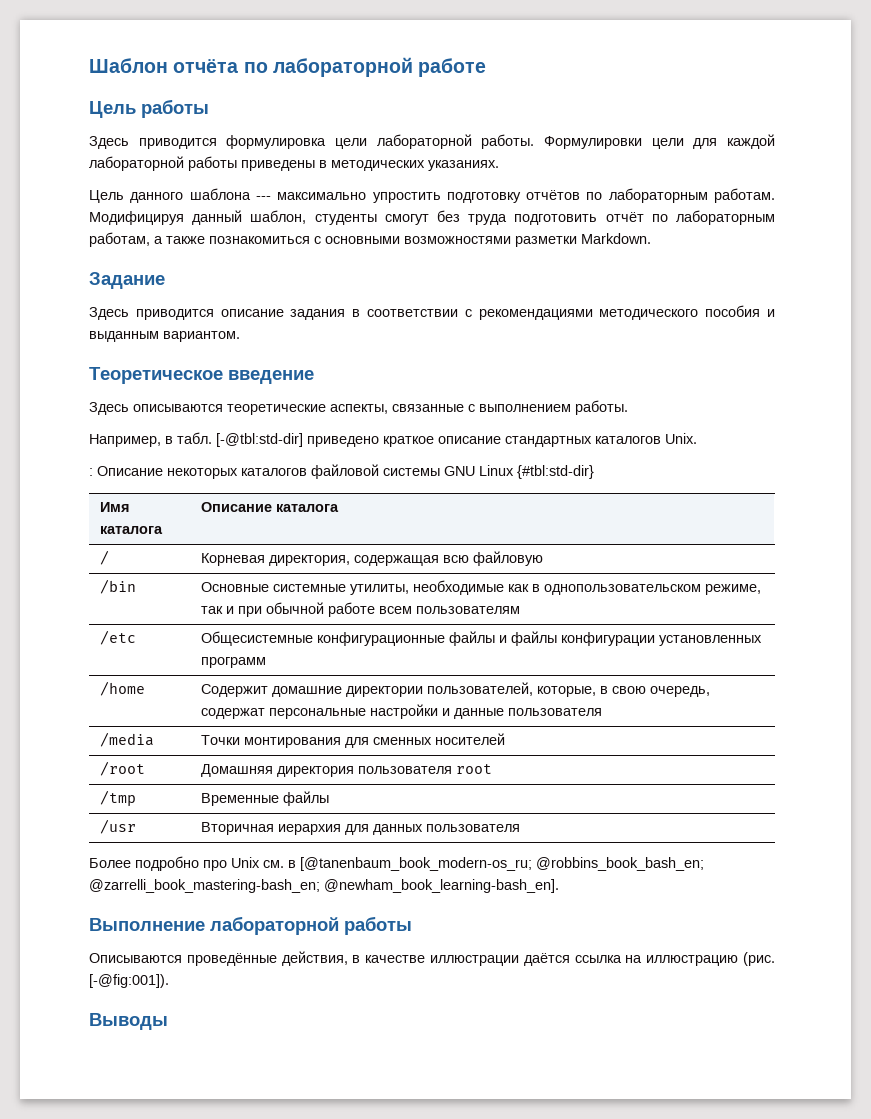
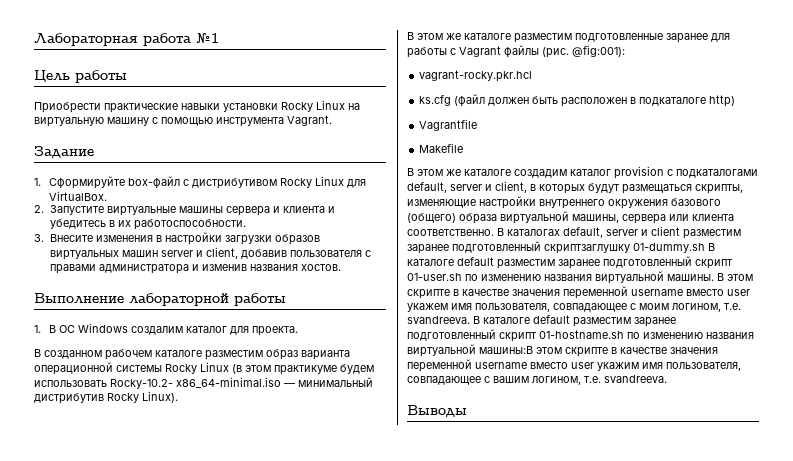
[89,57,487,77] [89,99,209,118] [89,134,775,149] [89,156,499,171] [89,188,775,203] [89,210,775,225] [89,232,651,247] [89,272,165,289] [89,305,775,320] [89,331,240,342] [89,367,314,384] [89,400,628,415] [89,432,697,447] [89,464,594,479] [99,502,129,512] [99,526,163,534] [200,502,339,512] [99,550,109,565] [200,551,543,566] [99,579,136,594] [200,580,761,595] [200,602,520,617] [99,630,136,645] [200,631,762,646] [200,657,266,668] [99,681,145,696] [200,682,710,697] [200,704,602,719] [99,732,154,747] [200,733,505,748] [99,761,145,776] [200,764,492,777] [99,790,136,806] [200,791,329,806] [99,819,136,834] [200,822,520,835] [89,856,704,871] [89,879,559,893] [89,916,412,935] [89,951,775,966] [89,974,169,988] Шаблон отчёта по лабораторной работе // Цель работы // Здесь приводится формулировка цели лабораторной работы. Формулировки цели для каждой лабораторной работы приведены в методических указаниях. // Цель данного шаблона --- максимально упростить подготовку отчётов по лабораторным работам. Модифицируя данный шаблон, студенты смогут без труда подготовить отчёт по лабораторным работам, а также познакомиться с основными возможностями разметки Markdown. // Задание // Здесь приводится описание задания в соответствии с рекомендациями методического пособия и выданным вариантом. // Теоретическое введение // Здесь описываются теоретические аспекты, связанные с выполнением работы. // Например, в табл. [-@tbl:std-dir] приведено краткое описание стандартных каталогов Unix. // : Описание некоторых каталогов файловой системы GNU Linux {#tbl:std-dir} // Имя каталога | Описание каталога // / | Корневая директория, содержащая всю файловую // /bin | Основные системные утилиты, необходимые как в однопользовательском режиме, так и при обычной работе всем пользователям // /etc | Общесистемные конфигурационные файлы и файлы конфигурации установленных программ // /home | Содержит домашние директории пользователей, которые, в свою очередь, содержат персональные настройки и данные пользователя // /media | Точки монтирования для сменных носителей // /root | Домашняя директория пользователя root // /tmp | Временные файлы // /usr | Вторичная иерархия для данных пользователя // Более подробно про Unix см. в [@tanenbaum_book_modern-os_ru; @robbins_book_bash_en; @zarrelli_book_mastering-bash_en; @newham_book_learning-bash_en]. // Выполнение лабораторной работы // Описываются проведённые действия, в качестве иллюстрации даётся ссылка на иллюстрацию (рис. [-@fig:001]). -> [34,32,219,46] [34,70,127,83] [34,100,360,113] [34,115,332,127] [34,146,94,158] [34,176,366,189] [48,191,107,201] [34,205,335,216] [49,219,246,230] [34,232,320,245] [49,247,371,260] [49,264,341,274] [34,293,286,306] [34,323,298,336] [34,349,350,360] [34,362,374,375] [34,377,373,389] [34,391,178,404] [407,32,730,43] [407,45,625,58] [419,70,533,82] [419,94,736,107] [419,119,478,131] [419,143,464,153] [407,166,758,179] [407,181,743,194] [407,196,721,209] [407,211,734,224] [407,226,741,239] [407,241,715,254] [407,256,733,269] [407,271,753,284] [407,286,750,299] [407,303,741,312] [407,315,676,327] [407,329,754,342] [407,344,718,357] [407,359,741,372] [407,375,667,385] Лабораторная работа №1 // Цель работы // Приобрести практические навыки установки Rocky Linux на виртуальную машину с помощью инструмента Vagrant. // Задание // 1. Сформируйте box-файл с дистрибутивом Rocky Linux для VirtualBox. // 2. Запустите виртуальные машины сервера и клиента и убедитесь в их работоспособности. // 3. Внесите изменения в настройки загрузки образов виртуальных машин server и client, добавив пользователя с правами администратора и изменив названия хостов. // Выполнение лабораторной работы // 1. В ОС Windows создалим каталог для проекта. // В созданном рабочем каталоге разместим образ варианта операционной системы Rocky Linux (в этом практикуме будем использовать Rocky-10.2- x86_64-minimal.iso — минимальный дистрибутив Rocky Linux). // В этом же каталоге разместим подготовленные заранее для работы с Vagrant файлы (рис. @fig:001): // vagrant-rocky.pkr.hcl // ks.cfg (файл должен быть расположен в подкаталоге http) // Vagrantfile // Makefile // В этом же каталоге создадим каталог provision с подкаталогами default, server и client, в которых будут размещаться скрипты, изменяющие настройки внутреннего окружения базового (общего) образа виртуальной машины, сервера или клиента соответственно. В каталогах default, server и client разместим заранее подготовленный скриптзаглушку 01-dummy.sh В каталоге default разместим заранее подготовленный скрипт 01-user.sh по изменению названия виртуальной машины. В этом скрипте в качестве значения переменной username вместо user укажем имя пользователя, совпадающее с моим логином, т.е. svandreeva. В каталоге default разместим заранее подготовленный скрипт 01-hostname.sh по изменению названия виртуальной машины:В этом скрипте в качестве значения переменной username вместо user укажим имя пользователя, совпадающее с вашим логином, т.е. svandreeva.

